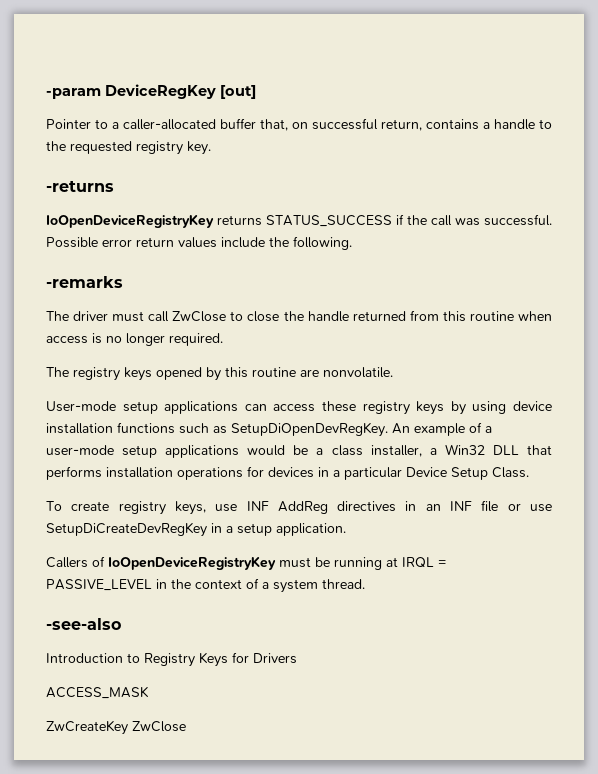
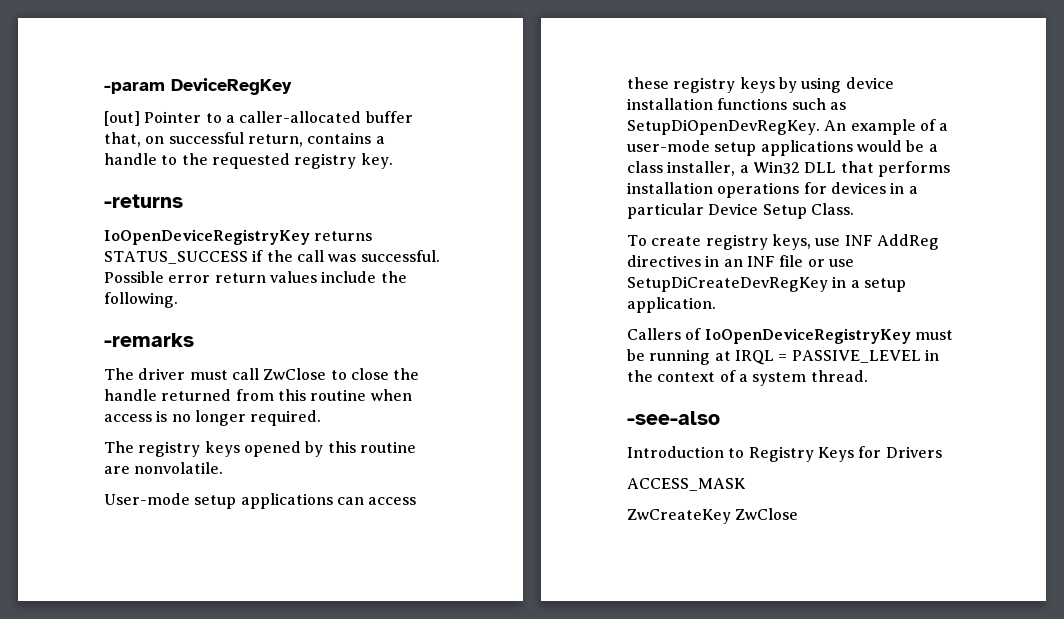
(216, 91) none -> (292, 86) //
(256, 92) // -> (140, 118) none

